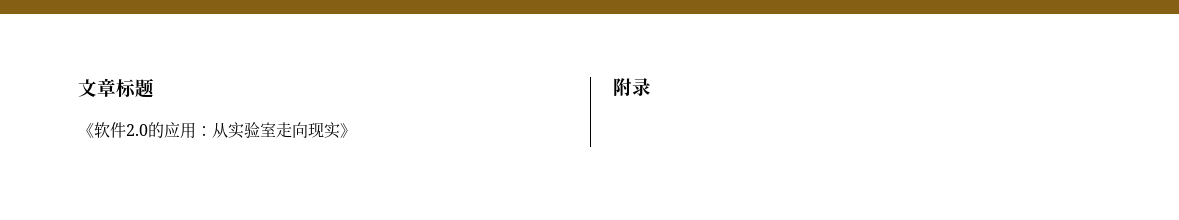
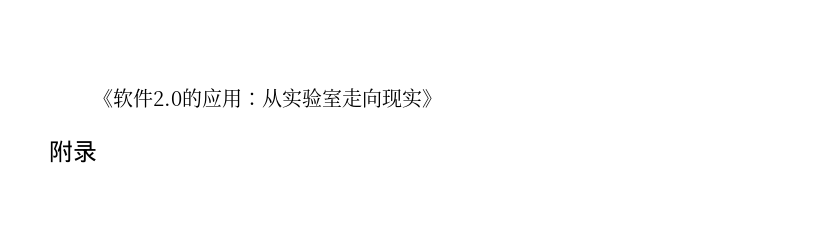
[78,78,154,98] 文章标题 // -> (93, 98) none

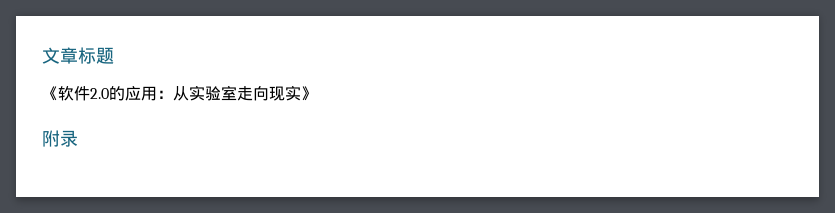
(93, 98) none -> [42,47,114,64] 文章标题 //

